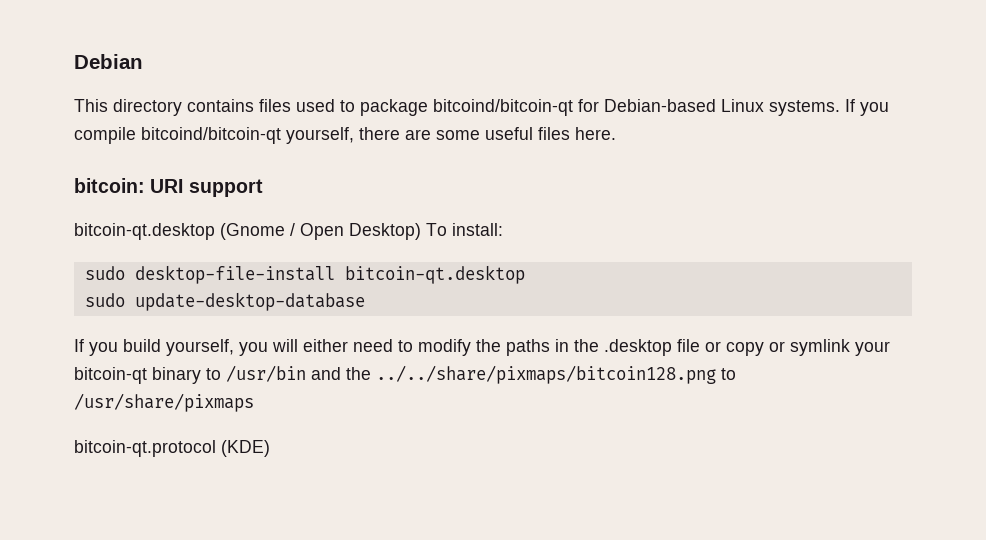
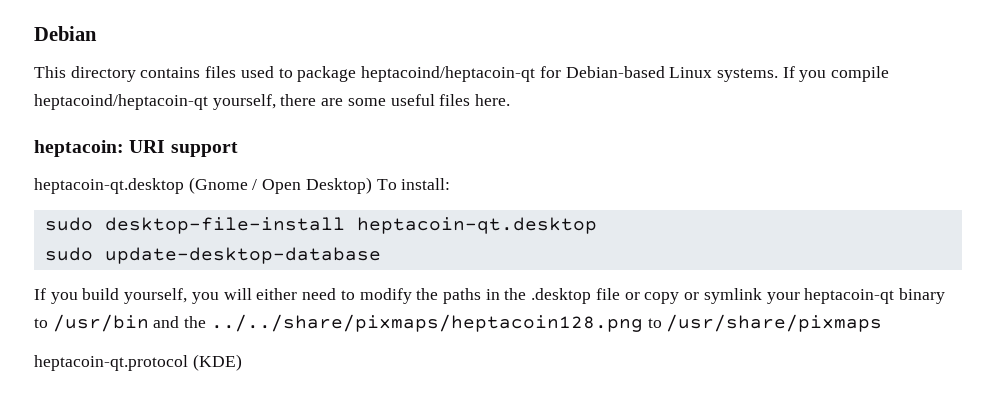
[433,99,573,116] bitcoind/bitcoin-qt -> [361,66,536,82] heptacoind/heptacoin-qt
[141,127,281,144] bitcoind/bitcoin-qt -> [34,94,208,110] heptacoind/heptacoin-qt
[74,178,145,193] bitcoin: -> [34,140,124,157] heptacoin:
[74,223,215,240] bitcoin-qt.desktop -> [34,178,184,194] heptacoin-qt.desktop
[344,265,525,284] bitcoin-qt.desktop -> [356,217,597,234] heptacoin-qt.desktop
[74,367,147,384] bitcoin-qt -> [804,288,895,304] heptacoin-qt
[376,365,716,384] ../../share/pixmaps/bitcoin128.png -> [210,314,643,332] ../../share/pixmaps/heptacoin128.png
[74,440,216,457] bitcoin-qt.protocol -> [34,355,188,371] heptacoin-qt.protocol

